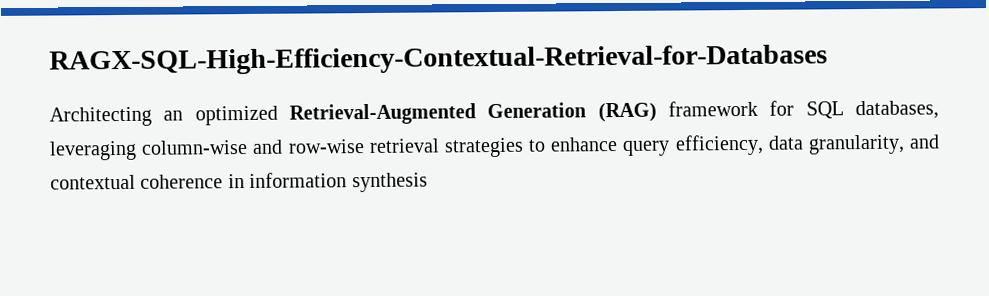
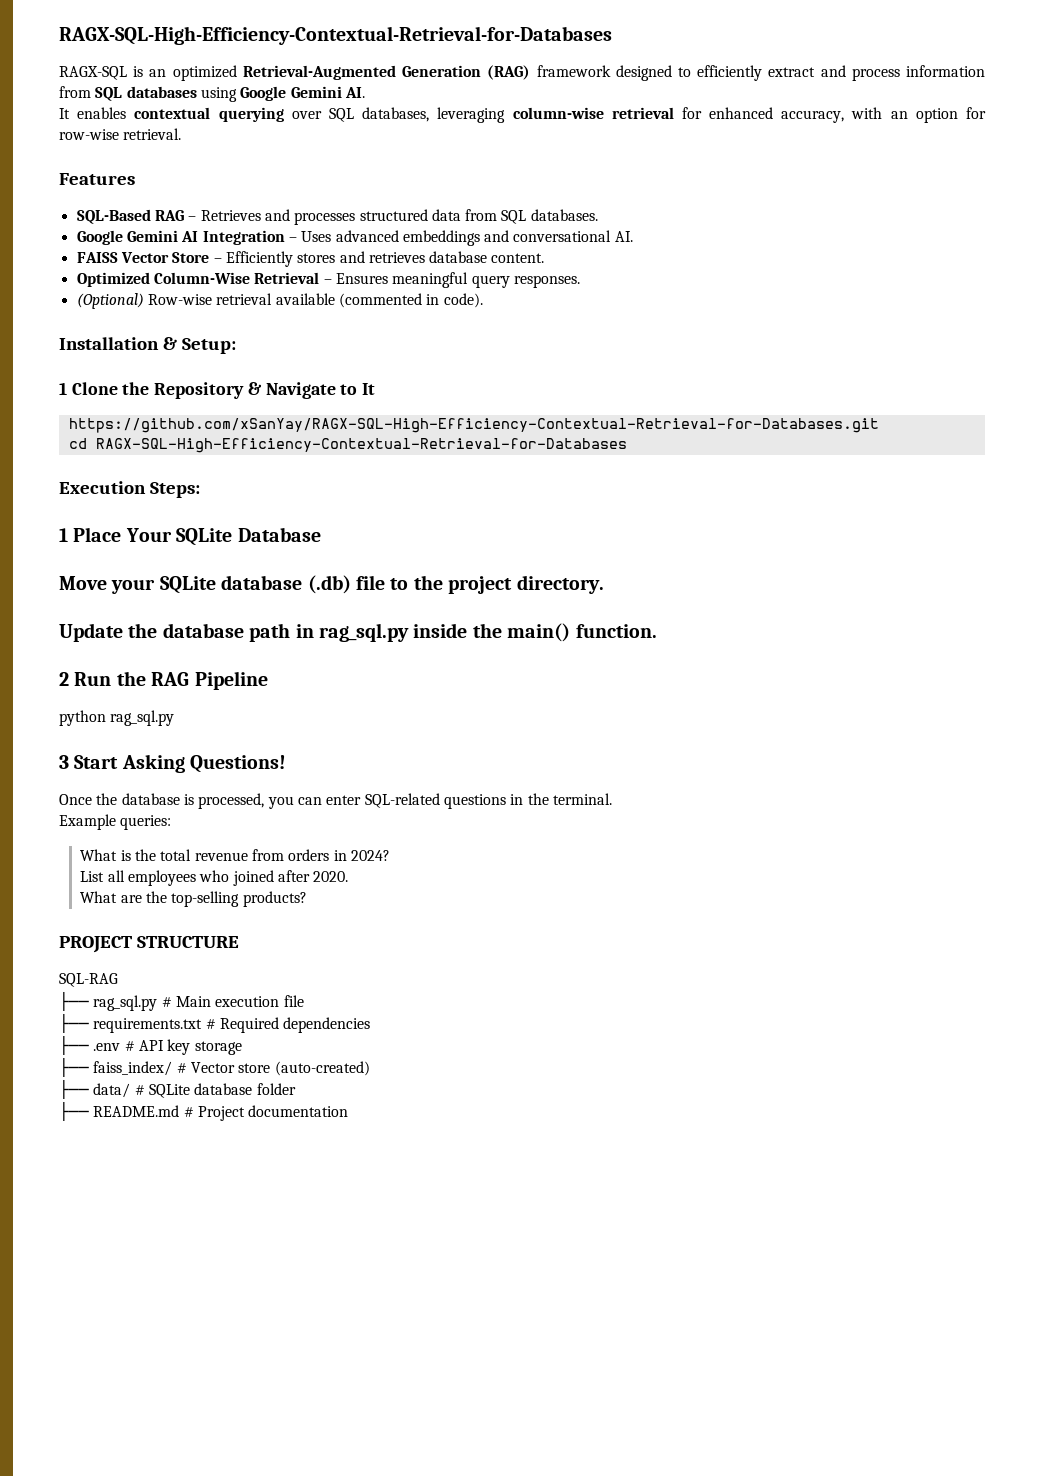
[49,44,828,76] [49,106,152,127] RAGX-SQL-High-Efficiency-Contextual-Retrieval-for-Databases // Architecting -> [59,26,612,45] [59,66,144,80] RAGX-SQL-High-Efficiency-Contextual-Retrieval-for-Databases // RAGX-SQL is
[769,100,940,120] [49,134,940,161] [50,172,428,193] for SQL databases, leveraging column-wise and row-wise retrieval strategies to enhance query efficiency, data granularity, and contextual coherence in information synthesis -> [615,65,985,81] [59,86,365,102] [59,107,986,123] [59,128,182,140] [59,173,135,185] [76,209,598,225] [76,230,633,246] [76,251,545,267] [76,272,580,288] [76,293,483,309] [59,337,236,354] [59,382,376,399] [68,418,879,433] [68,438,627,453] [59,481,200,498] [59,527,321,546] [59,575,604,594] [59,623,657,642] [59,671,268,690] [59,710,175,726] [59,754,287,773] [59,793,612,809] [59,814,172,830] [80,849,391,861] [80,870,349,886] [80,891,307,907] [59,936,239,953] [59,973,118,987] [59,991,304,1011] [59,1013,371,1033] [59,1035,242,1055] [59,1057,370,1077] [59,1079,296,1099] [59,1101,349,1121] designed to efficiently extract and process information from SQL databases using Google Gemini AI. // It enables contextual querying over SQL databases, leveraging column-wise retrieval for enhanced accuracy, with an option for row-wise retrieval. // Features // SQL-Based RAG – Retrieves and processes structured data from SQL databases. // Google Gemini AI Integration – Uses advanced embeddings and conversational AI. // FAISS Vector Store – Efficiently stores and retrieves database content. // Optimized Column-Wise Retrieval – Ensures meaningful query responses. // (Optional) Row-wise retrieval available (commented in code). // Installation & Setup: // 1 Clone the Repository & Navigate to It // https://github.com/xSanYay/RAGX-SQL-High-Efficiency-Contextual-Retrieval-for-Databases.git // cd RAGX-SQL-High-Efficiency-Contextual-Retrieval-for-Databases // Execution Steps: // 1 Place Your SQLite Database // Move your SQLite database (.db) file to the project directory. // Update the database path in rag_sql.py inside the main() function. // 2 Run the RAG Pipeline // python rag_sql.py // 3 Start Asking Questions! // Once the database is processed, you can enter SQL-related questions in the terminal. // Example queries: // What is the total revenue from orders in 2024? // List all employees who joined after 2020. // What are the top-selling products? // PROJECT STRUCTURE // SQL-RAG // ├── rag_sql.py # Main execution file // ├── requirements.txt # Required dependencies // ├── .env # API key storage // ├── faiss_index/ # Vector store (auto-created) // ├── data/ # SQLite database folder // ├── README.md # Project documentation

